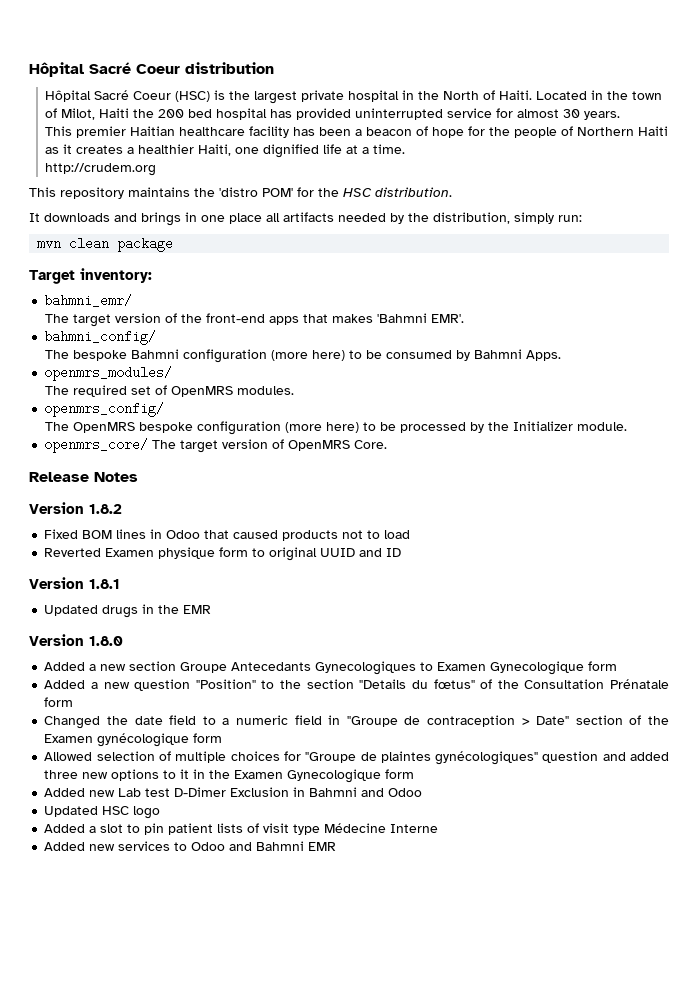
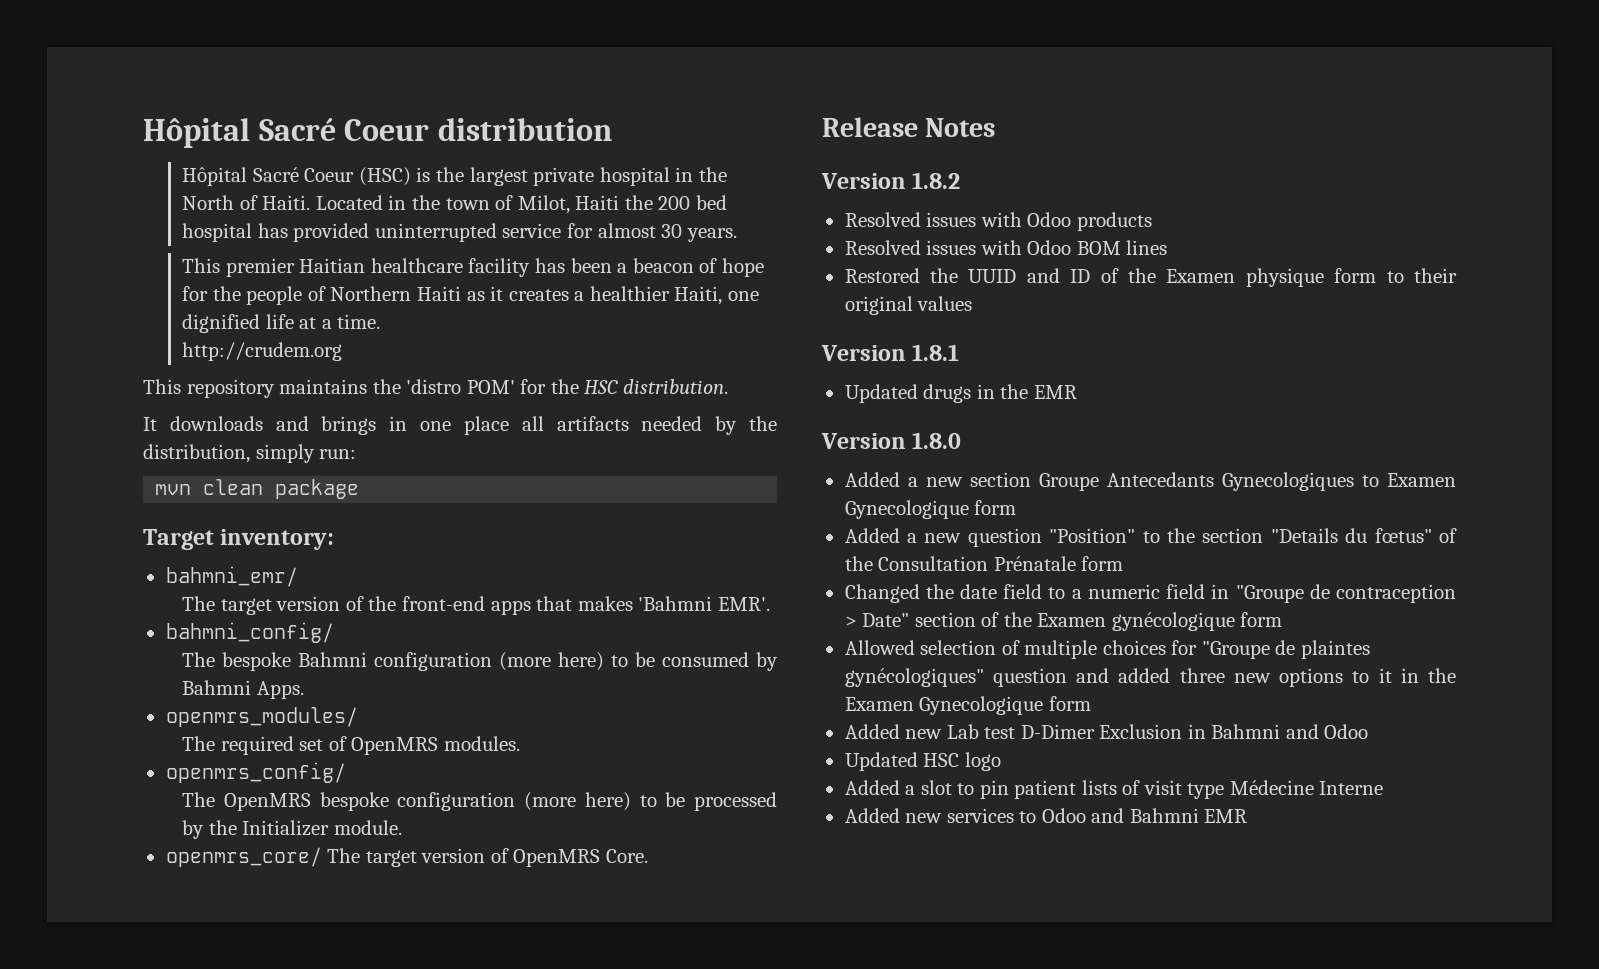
[44,529,411,541] [44,547,402,561] Fixed BOM lines in Odoo that caused products not to load // Reverted Examen physique form to original UUID and ID -> [844,212,1152,231] [844,240,1168,255] [844,268,1457,287] [844,296,973,315] Resolved issues with Odoo products // Resolved issues with Odoo BOM lines // Restored the UUID and ID of the Examen physique form to their original values

